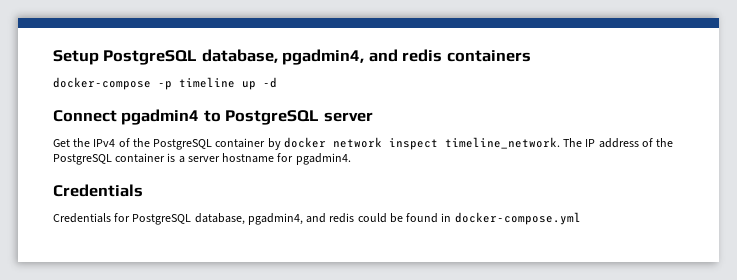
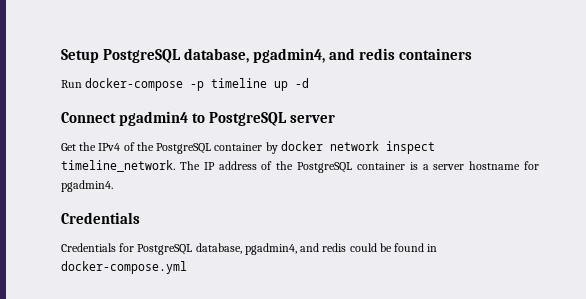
(531, 56) none -> [61,80,82,88] Run

